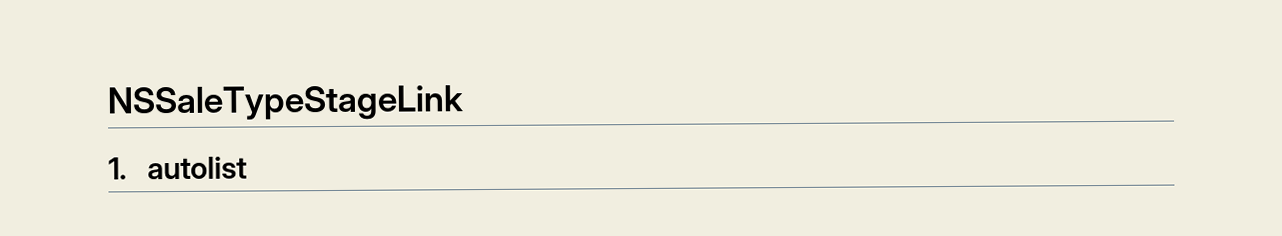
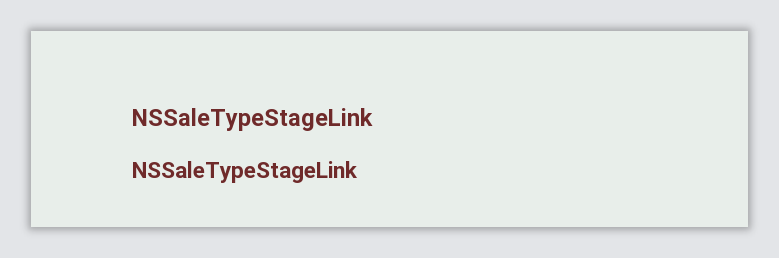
[108,156,248,180] 1. autolist -> [132,161,358,183] NSSaleTypeStageLink

